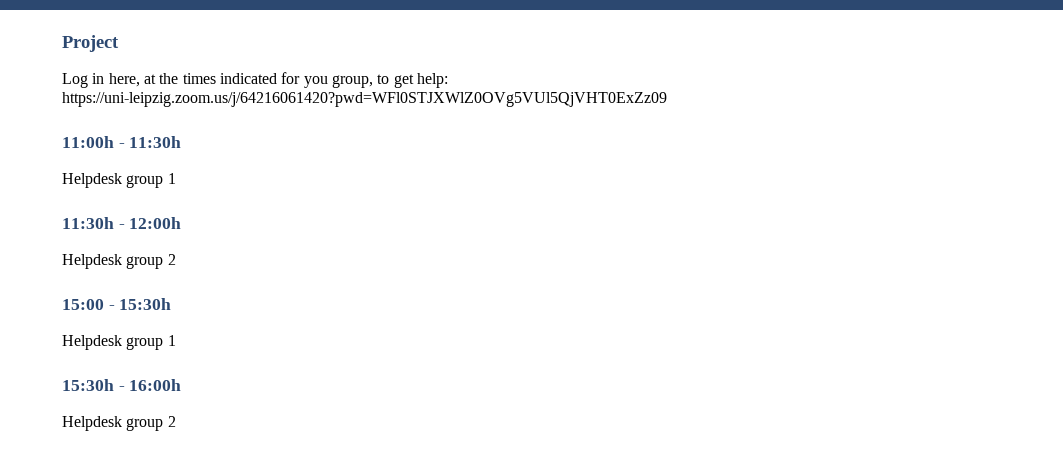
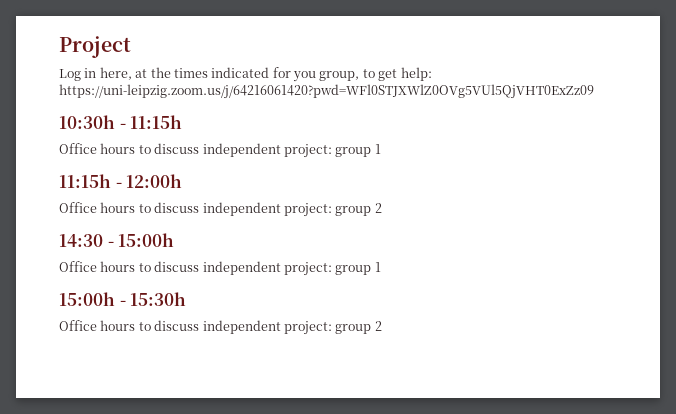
[62,136,182,148] [62,173,176,188] [62,217,114,229] 11:00h - 11:30h // Helpdesk group 1 // 11:30h -> [59,115,183,129] [59,143,381,158] [59,174,111,188] 10:30h - 11:15h // Office hours to discuss independent project: group 1 // 11:15h
[62,254,176,269] [62,298,172,310] [62,335,176,350] [62,379,182,391] [62,416,122,431] Helpdesk group 2 // 15:00 - 15:30h // Helpdesk group 1 // 15:30h - 16:00h // Helpdesk -> [59,202,382,217] [59,233,175,247] [59,261,381,276] [59,292,187,306] [59,320,332,335] Office hours to discuss independent project: group 2 // 14:30 - 15:00h // Office hours to discuss independent project: group 1 // 15:00h - 15:30h // Office hours to discuss independent project:

